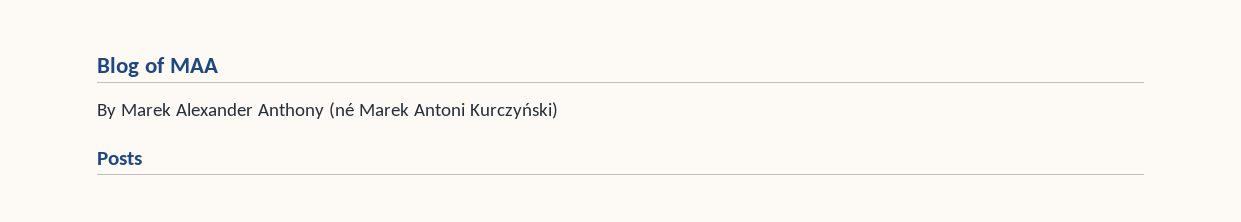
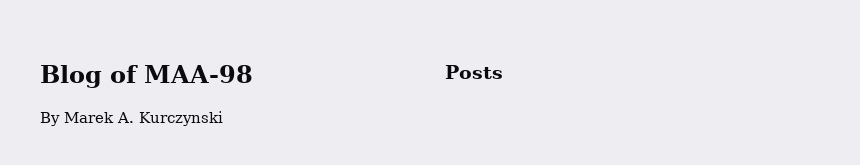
[170,58,219,73] MAA -> [144,65,253,83] MAA-98
[175,102,558,119] Alexander Anthony (né Marek Antoni Kurczyński) -> [117,111,223,126] A. Kurczynski

